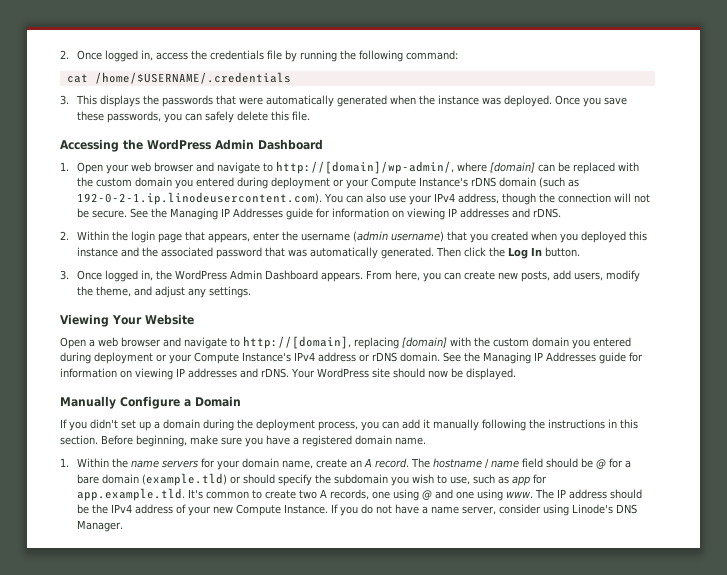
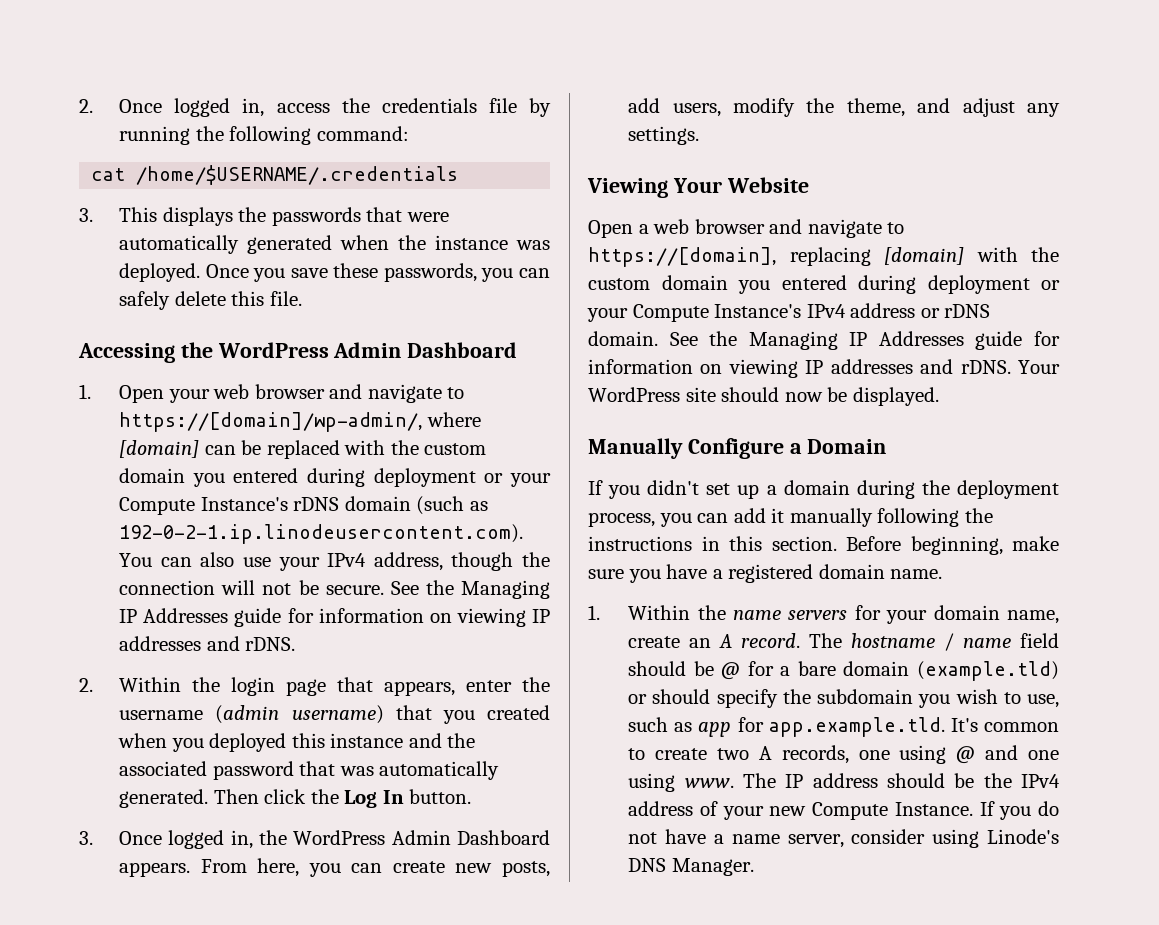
[276,161,455,174] http://[domain]/wp-admin/, -> [119,412,423,432] https://[domain]/wp-admin/,
[243,336,351,349] http://[domain], -> [588,247,776,267] https://[domain],

